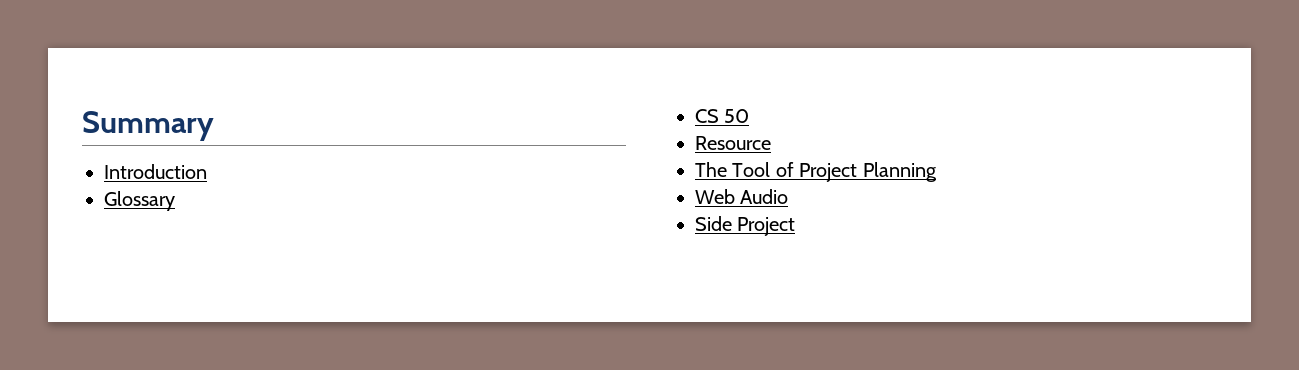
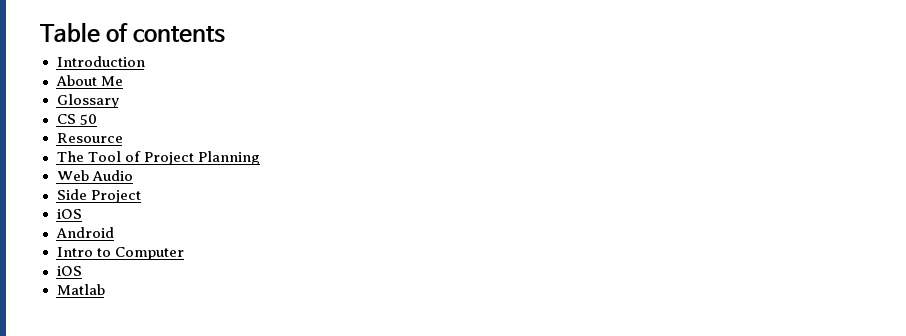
[82,111,214,141] Summary -> [40,22,226,43] Table of contents
(207, 171) none -> [55,75,123,86] // About Me
(796, 226) none -> [56,209,82,219] [55,227,114,238] [56,247,184,260] [56,266,82,276] [56,284,105,295] // iOS // Android // Intro to Computer // iOS // Matlab

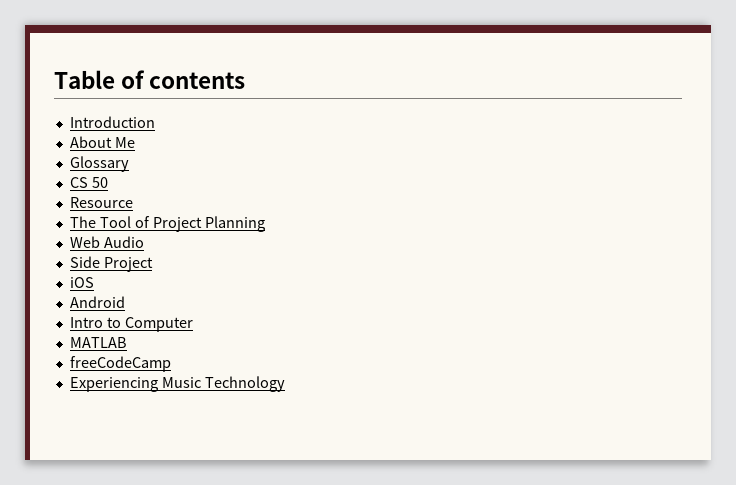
[56,266,82,276] [56,284,105,295] iOS // Matlab -> [69,337,127,348] [69,356,171,372] [69,376,285,392] MATLAB // freeCodeCamp // Experiencing Music Technology

